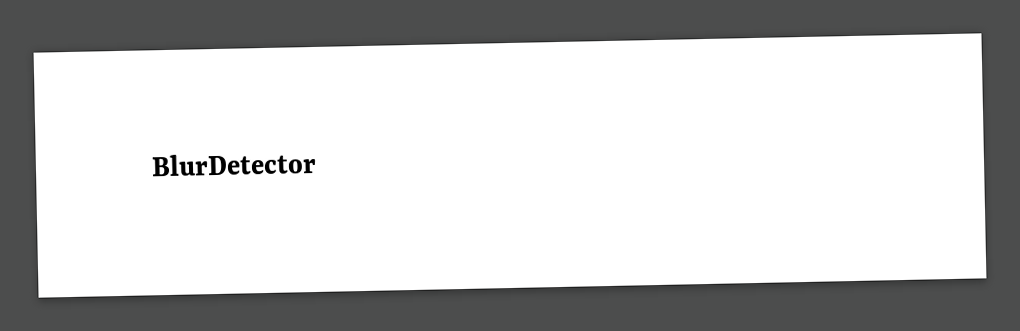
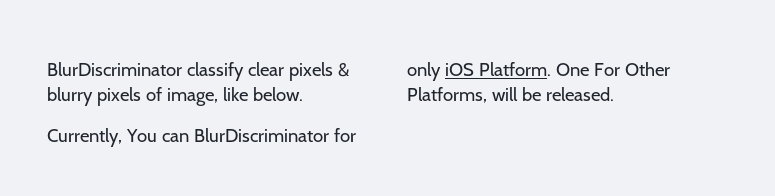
[151,151,317,177] BlurDetector -> [47,62,349,81] [47,87,303,106] [47,128,356,147] [407,62,670,81] [407,87,614,103] BlurDiscriminator classify clear pixels & blurry pixels of image, like below. // Currently, You can BlurDiscriminator for only iOS Platform. One For Other Platforms, will be released.

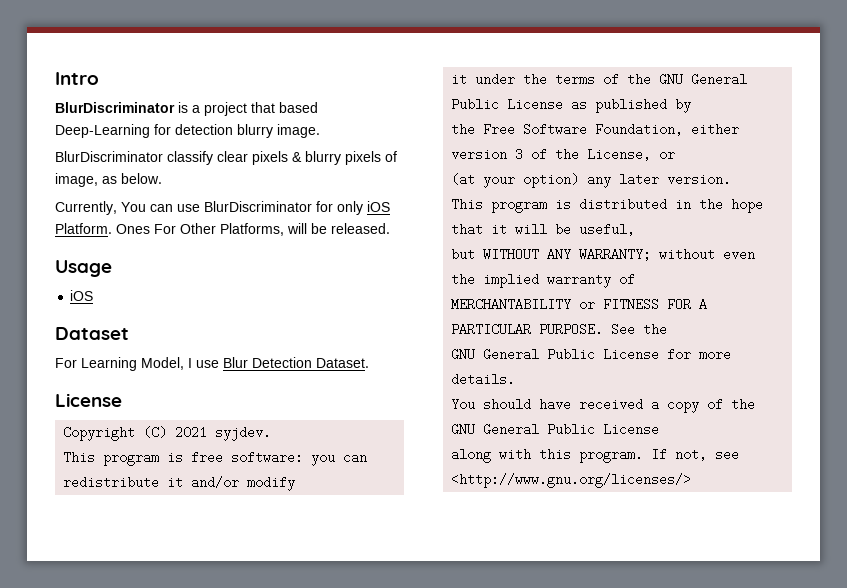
(47, 69) none -> [55,72,99,85] [55,102,318,116] [55,124,320,138] Intro // BlurDiscriminator is a project that based Deep-Learning for detection blurry image. //
[222,87,248,101] like -> [102,176,117,184] as
(189, 137) none -> [177,204,200,212] use
[555,63,589,76] One -> [116,224,150,234] Ones
(614, 94) none -> [55,260,112,277] [70,290,94,301] [55,327,129,340] [55,357,369,371] [55,393,122,407] [63,426,272,441] [63,451,368,466] [63,476,296,491] [451,73,748,86] [451,98,692,113] [451,123,740,136] [451,148,676,161] [451,173,732,188] [451,198,764,213] [451,223,636,236] [451,248,756,261] [451,273,636,288] [451,298,708,311] [451,323,668,336] [451,348,732,361] [451,373,516,386] [451,398,756,413] [451,423,660,436] [451,448,740,463] [451,473,692,488] // Usage // iOS // Dataset // For Learning Model, I use Blur Detection Dataset. // License // Copyright (C) 2021 syjdev. // This program is free software: you can redistribute it and/or modify // it under the terms of the GNU General Public License as published by // the Free Software Foundation, either version 3 of the License, or // (at your option) any later version. // This program is distributed in the hope that it will be useful, // but WITHOUT ANY WARRANTY; without even the implied warranty of // MERCHANTABILITY or FITNESS FOR A PARTICULAR PURPOSE. See the // GNU General Public License for more details. // You should have received a copy of the GNU General Public License // along with this program. If not, see <http://www.gnu.org/licenses/>

